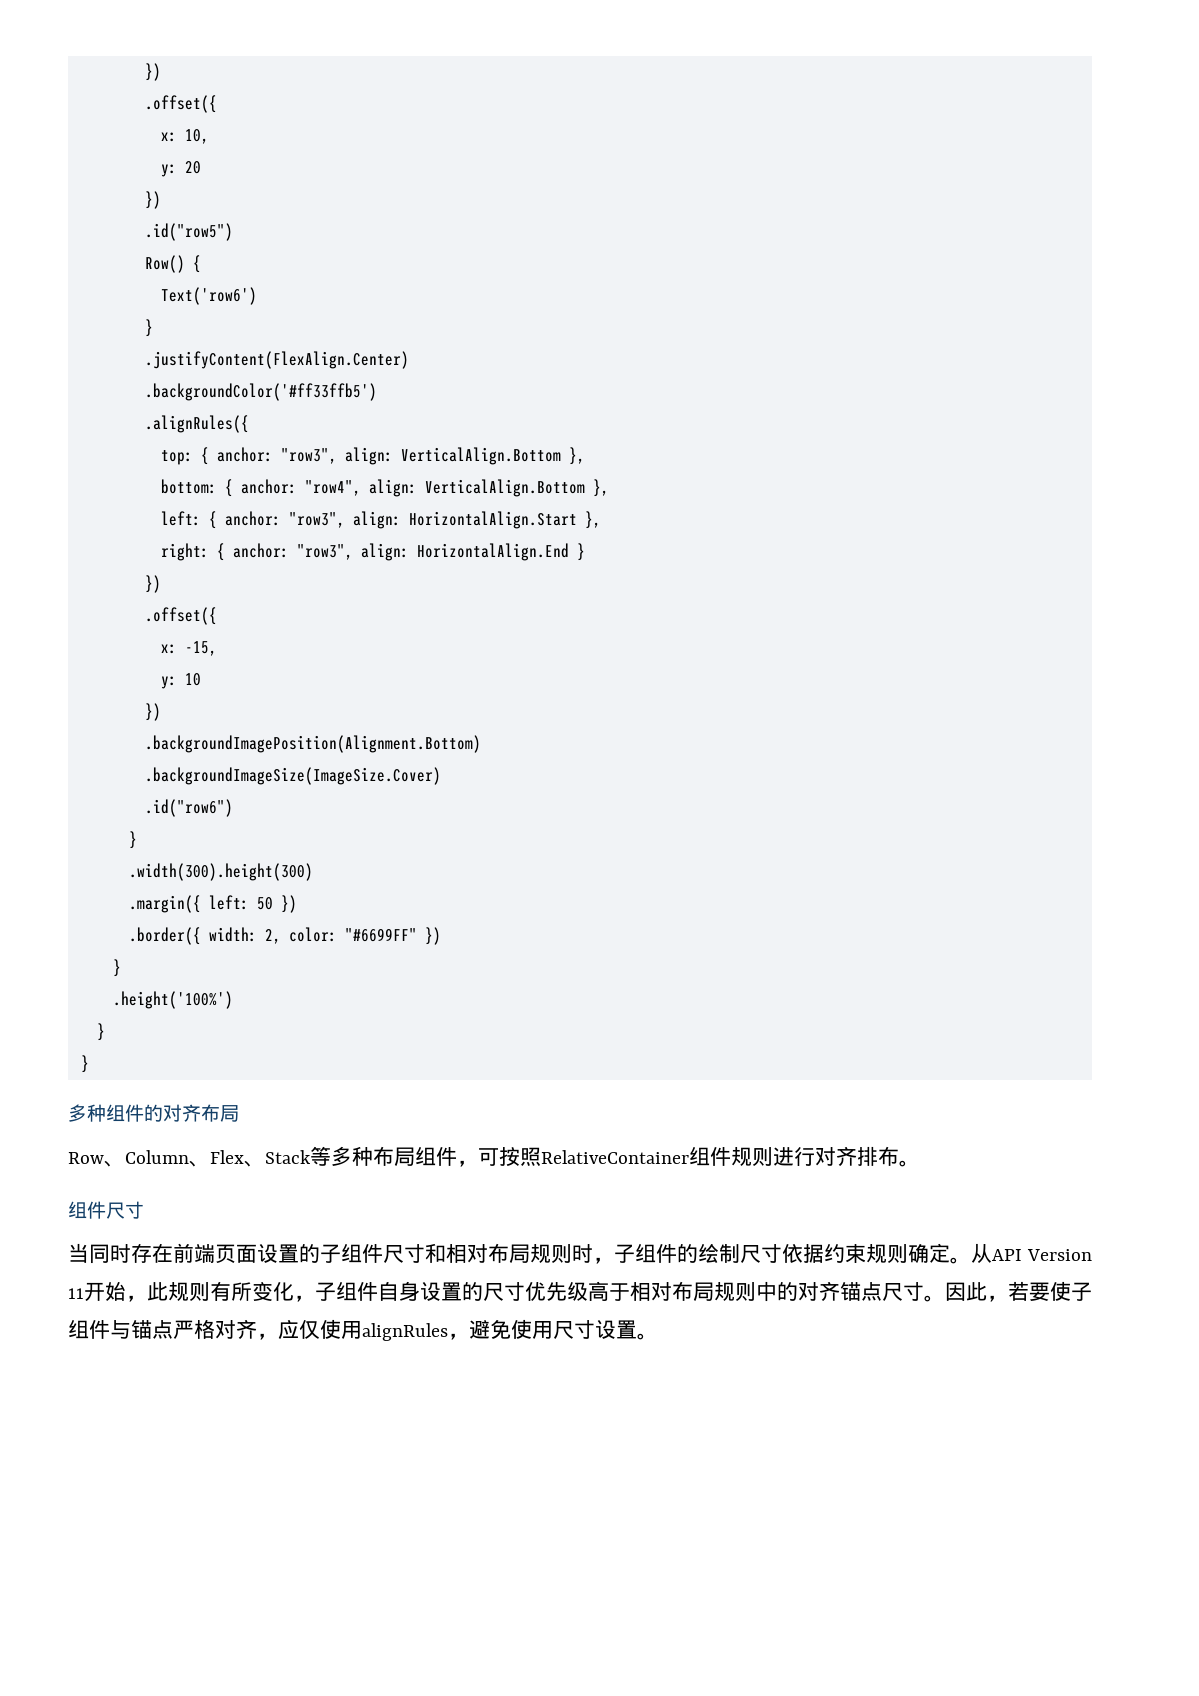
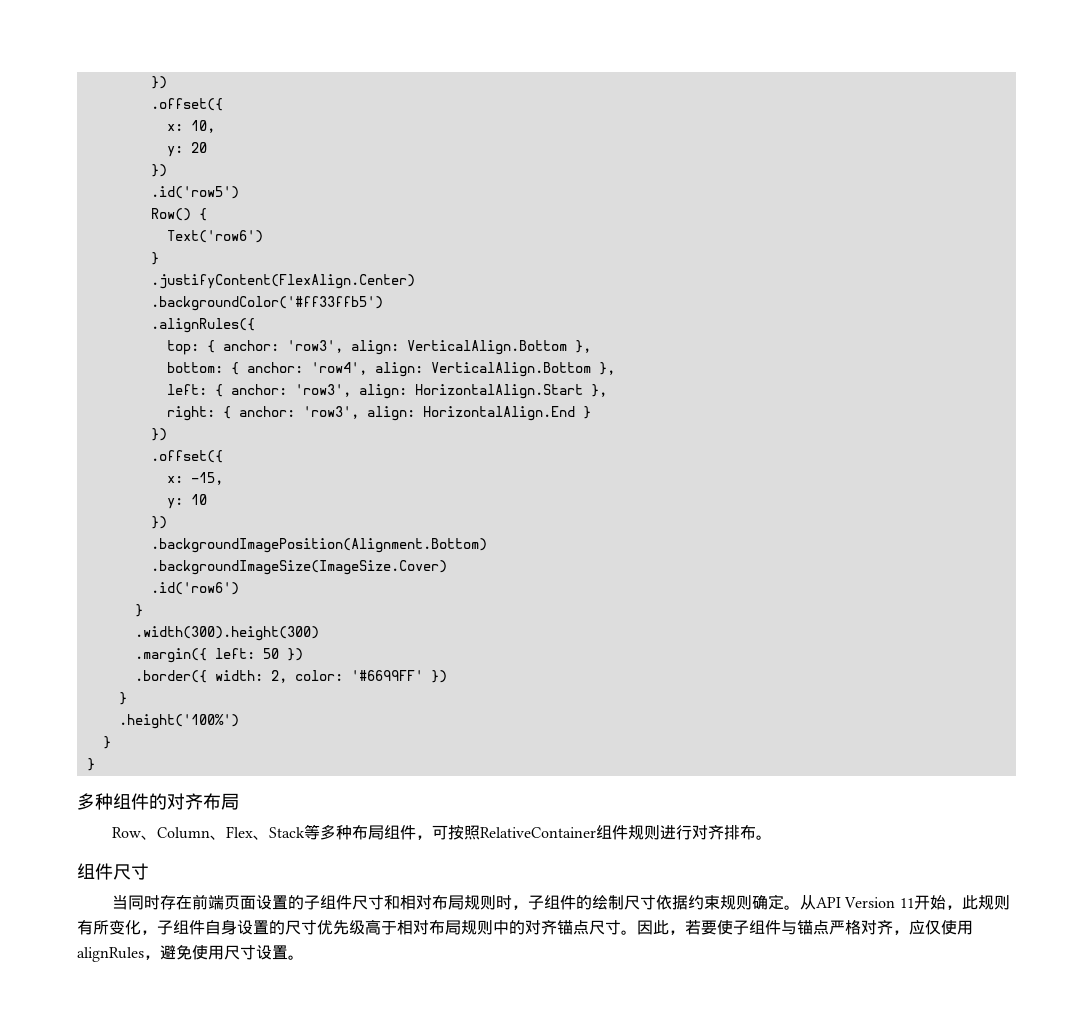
[144,223,233,241] .id("row5") -> [150,186,239,199] .id('row5')
[280,448,337,464] "row3", -> [286,340,343,353] 'row3',
[304,480,361,496] "row4", -> [310,362,367,375] 'row4',
[288,512,345,528] "row3", -> [294,384,351,397] 'row3',
[296,544,353,560] "row3", -> [302,406,359,419] 'row3',
[144,799,233,817] .id("row6") -> [150,582,239,595] .id('row6')
[344,928,417,942] "#6699FF" -> [350,670,423,681] '#6699FF'

